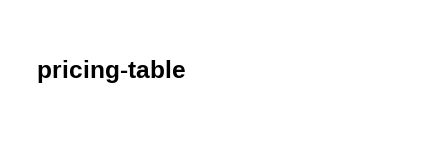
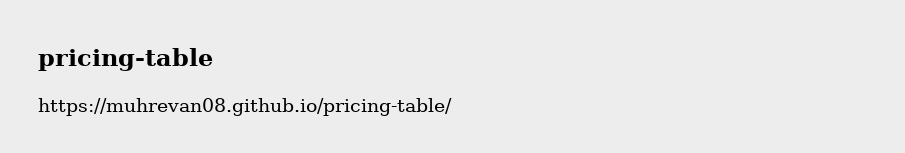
(186, 71) none -> [38,98,452,116] // https://muhrevan08.github.io/pricing-table/

